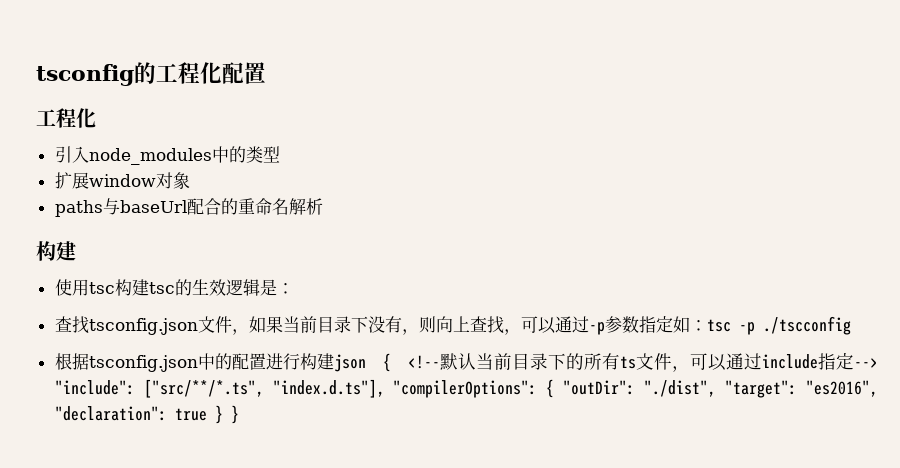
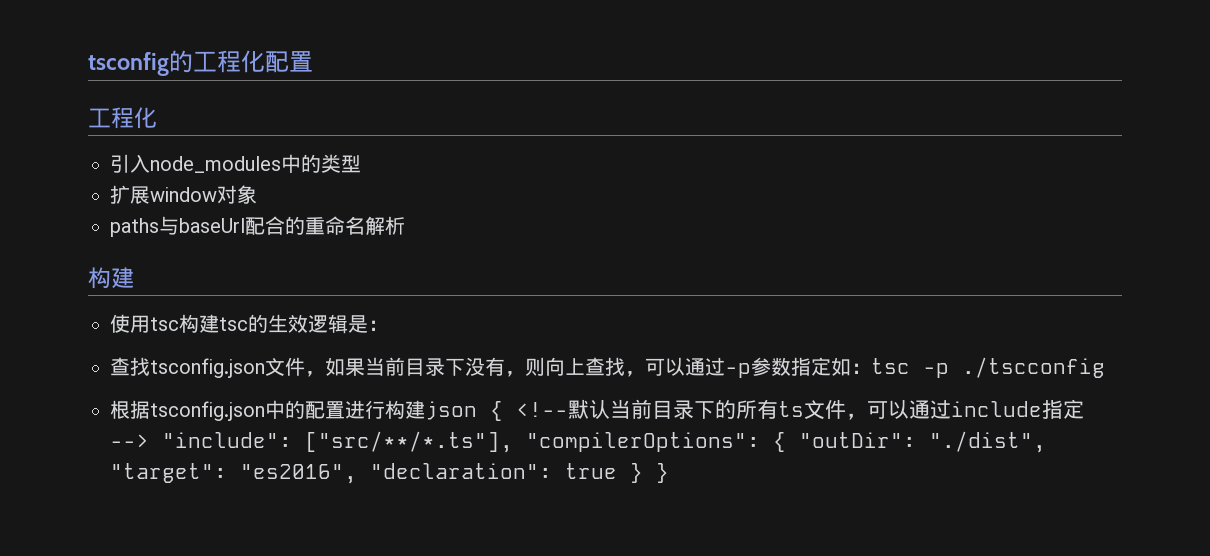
[143,379,385,398] ["src/**/*.ts", "index.d.ts"], -> [305,431,513,453] ["src/**/*.ts"],

